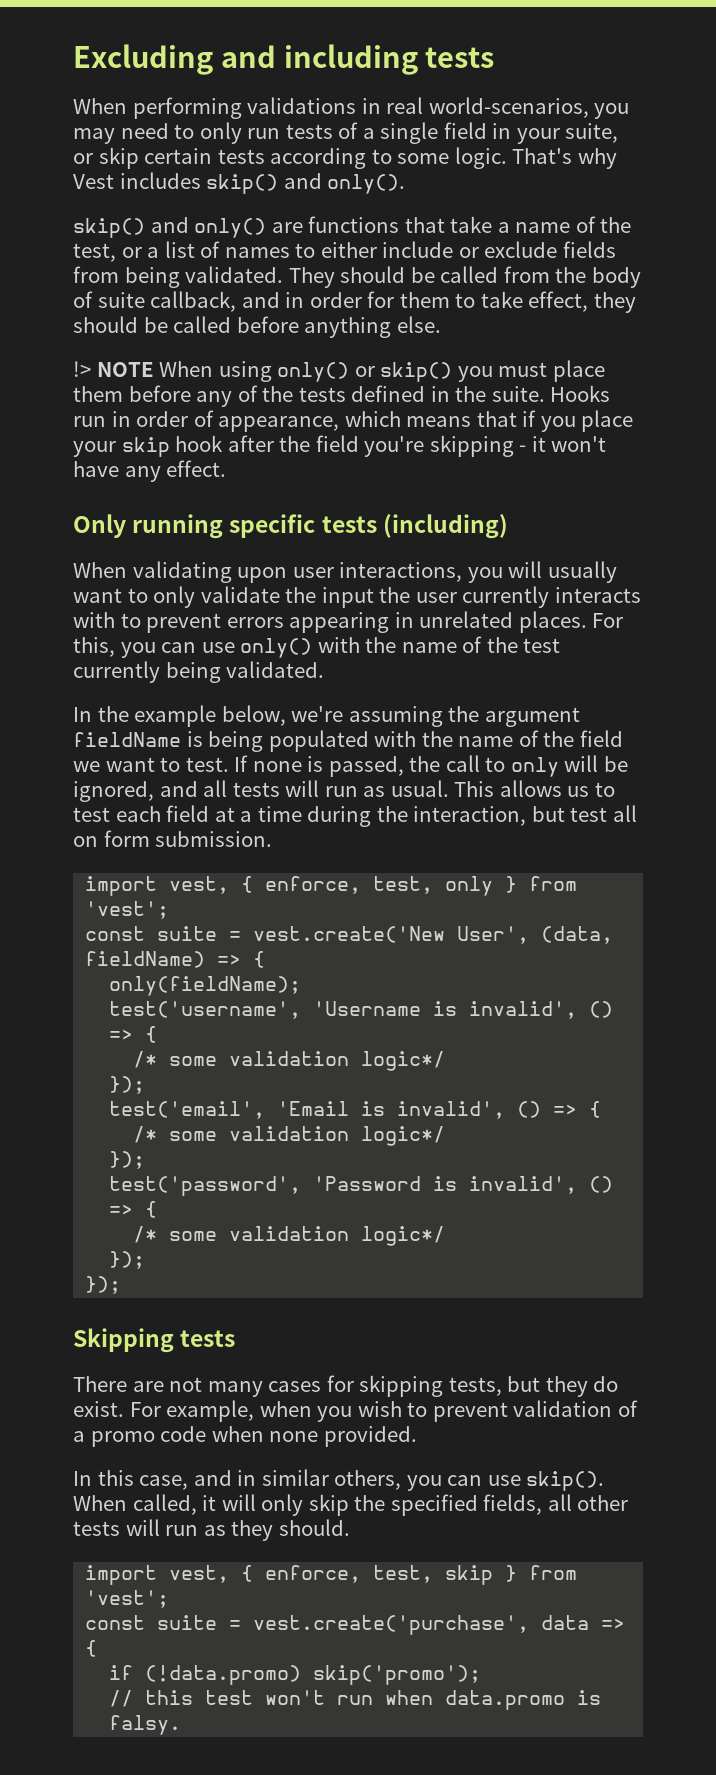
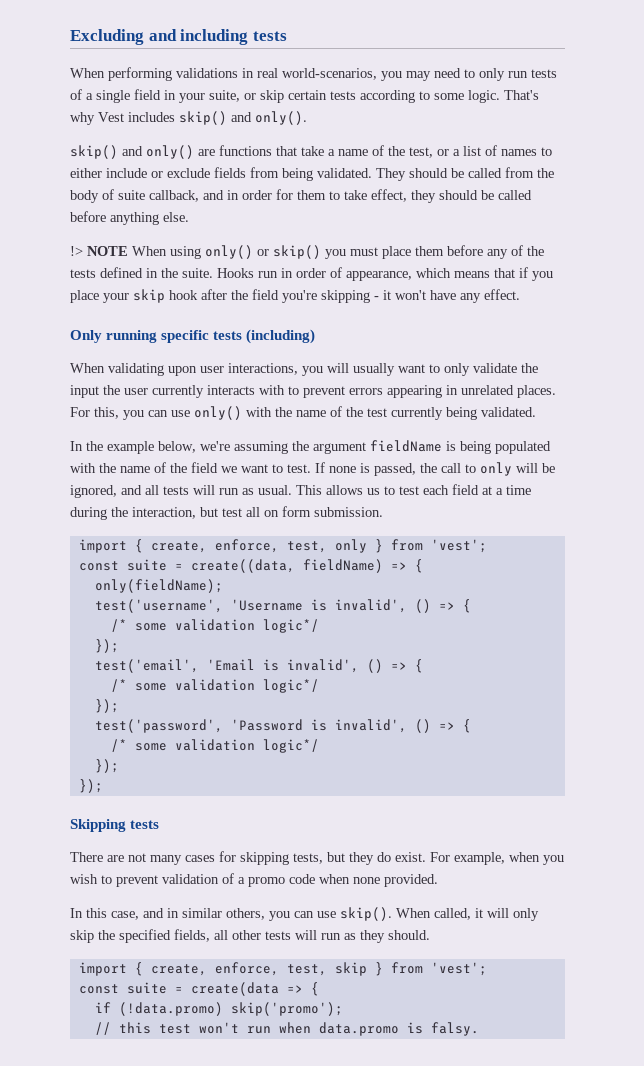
[169,876,254,894] vest, { -> [134,539,207,553] { create,
[253,926,614,944] vest.create('New User', (data, -> [190,559,295,573] create((data,
[169,1565,254,1583] vest, { -> [134,962,207,976] { create,
[253,1615,590,1635] vest.create('purchase', data -> [190,982,279,996] create(data

